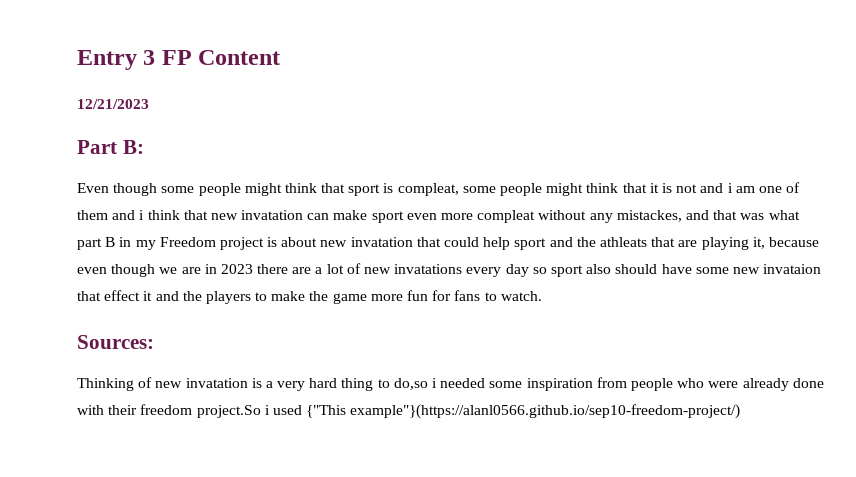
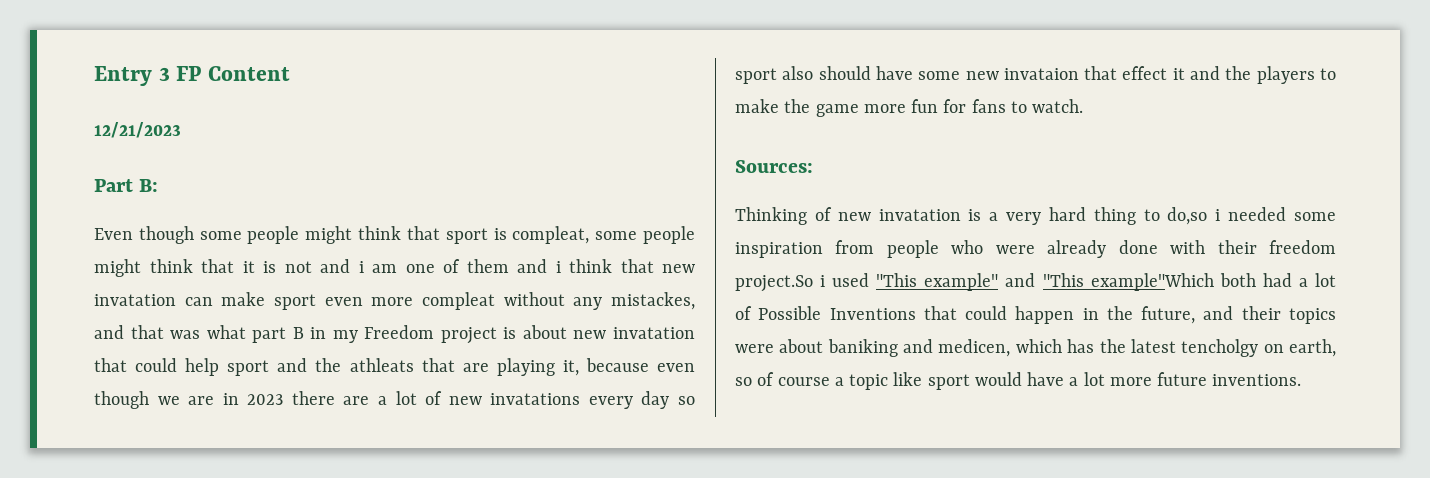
[306,404,741,419] {"This example"}(https://alanl0566.github.io/sep10-freedom-project/) -> [876,273,1337,291] [735,306,1336,324] [735,339,1336,357] [735,372,1302,390] "This example" and "This example"Which both had a lot of Possible Inventions that could happen in the future, and their topics were about baniking and medicen, which has the latest tencholgy on earth, so of course a topic like sport would have a lot more future inventions.

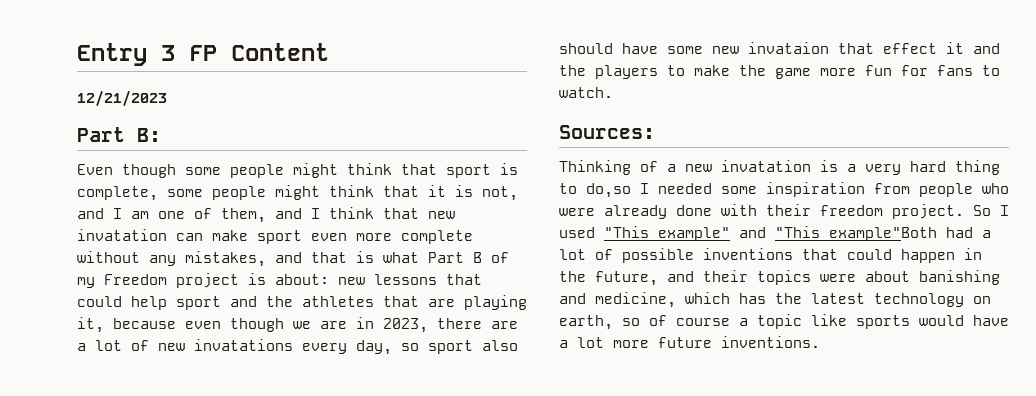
[512,226,590,244] compleat, -> [77,186,158,201] complete,
[284,259,561,273] not and i am one of them and i -> [482,186,518,201] [77,208,320,223] not, and I am one of them, and I
[422,292,495,310] compleat -> [401,230,473,244] complete
[611,292,695,310] mistackes, -> [185,251,266,267] mistakes,
[170,325,327,343] was what part B in -> [356,251,509,263] is what Part B of
[522,325,696,339] about new invatation -> [275,274,437,285] about: new lessons
[349,358,414,372] athleats -> [302,296,374,307] athletes
[247,394,284,405] 2023 -> [383,318,428,333] 2023,
[641,391,670,409] day -> [356,340,392,355] day,
(832, 214) none -> [667,164,676,172] a
[1215,209,1221,221] i -> [640,183,649,194] I
[735,275,826,292] project.So i -> [892,204,1009,219] project. So I
[1090,273,1256,291] example"Which both -> [829,227,937,241] example"Both
[758,306,916,320] Possible Inventions -> [622,248,793,263] possible inventions
[827,339,1011,357] baniking and medicen, -> [919,270,1000,285] [559,292,676,308] banishing and medicine,
[1181,339,1259,357] tencholgy -> [874,293,964,307] technology
[927,374,970,390] sport -> [856,315,910,329] sports

